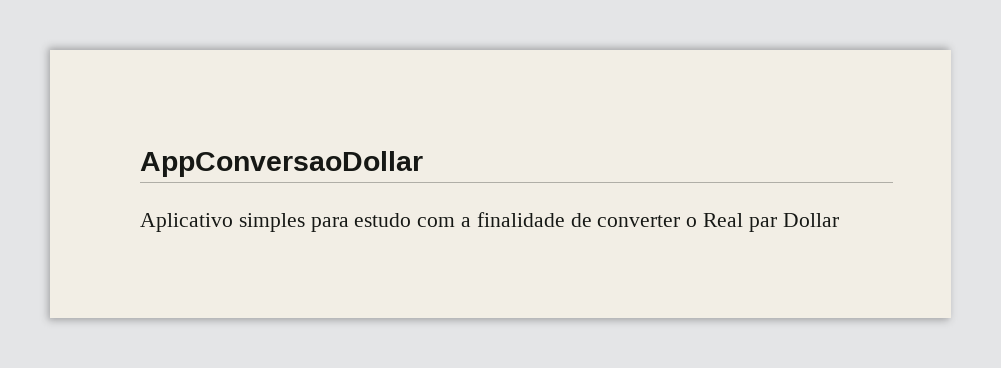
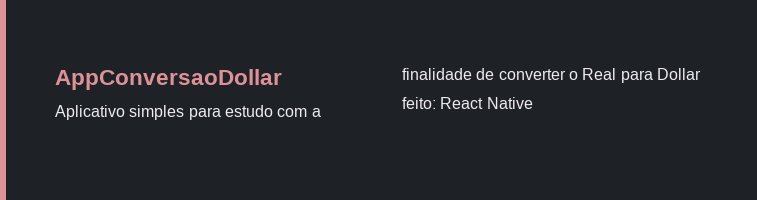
[748,217,777,232] par -> [620,70,653,83] para
(839, 220) none -> [402,97,533,109] // feito: React Native

